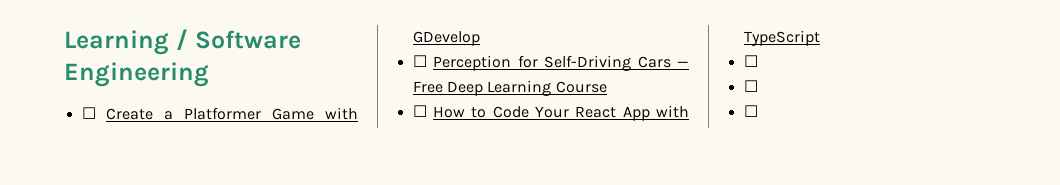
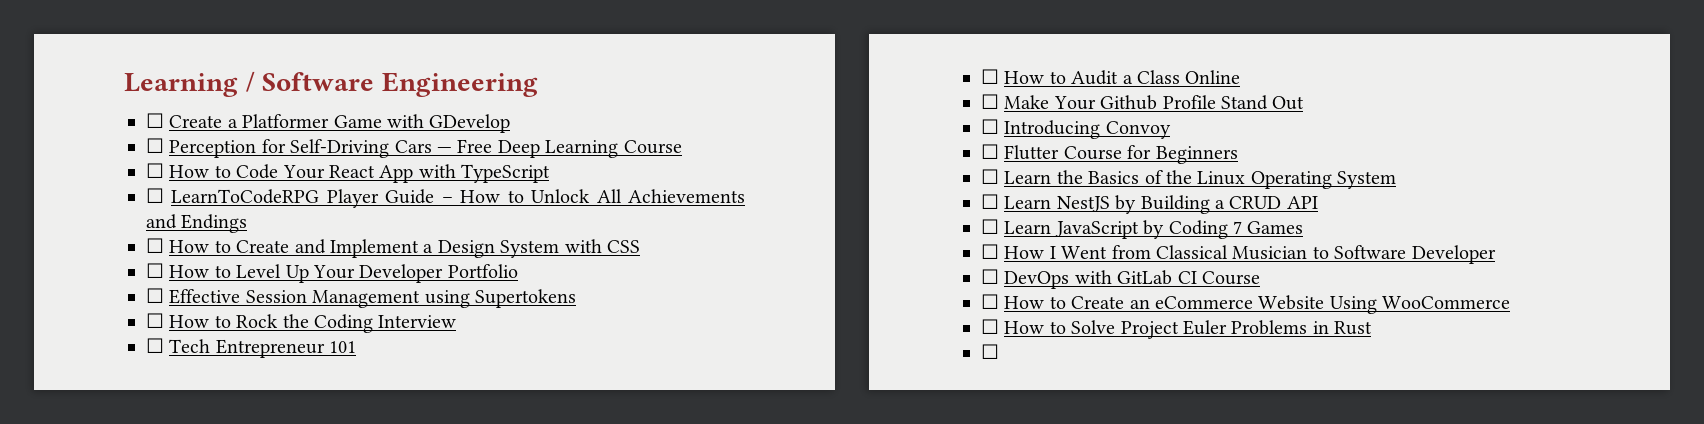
[743,80,758,92] // ☐ -> [171,189,746,208] [146,214,248,233] [146,238,640,258] [146,263,518,283] [146,288,576,308] [146,313,457,333] [146,338,357,358] [981,69,1241,85] [981,94,1305,110] [981,119,1171,139] [981,144,1238,164] [981,169,1397,189] [981,194,1318,214] [981,219,1304,239] [981,244,1496,264] [981,269,1260,289] [981,294,1511,314] [981,319,1373,339] LearnToCodeRPG Player Guide – How to Unlock All Achievements and Endings // ☐ How to Create and Implement a Design System with CSS // ☐ How to Level Up Your Developer Portfolio // ☐ Effective Session Management using Supertokens // ☐ How to Rock the Coding Interview // ☐ Tech Entrepreneur 101 // ☐ How to Audit a Class Online // ☐ Make Your Github Profile Stand Out // ☐ Introducing Convoy // ☐ Flutter Course for Beginners // ☐ Learn the Basics of the Linux Operating System // ☐ Learn NestJS by Building a CRUD API // ☐ Learn JavaScript by Coding 7 Games // ☐ How I Went from Classical Musician to Software Developer // ☐ DevOps with GitLab CI Course // ☐ How to Create an eCommerce Website Using WooCommerce // ☐ How to Solve Project Euler Problems in Rust

